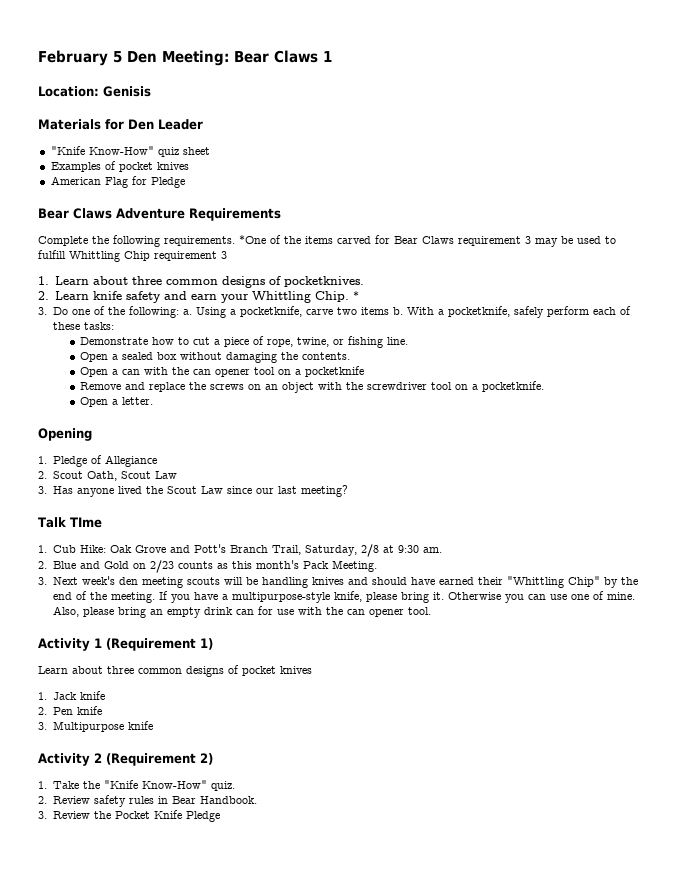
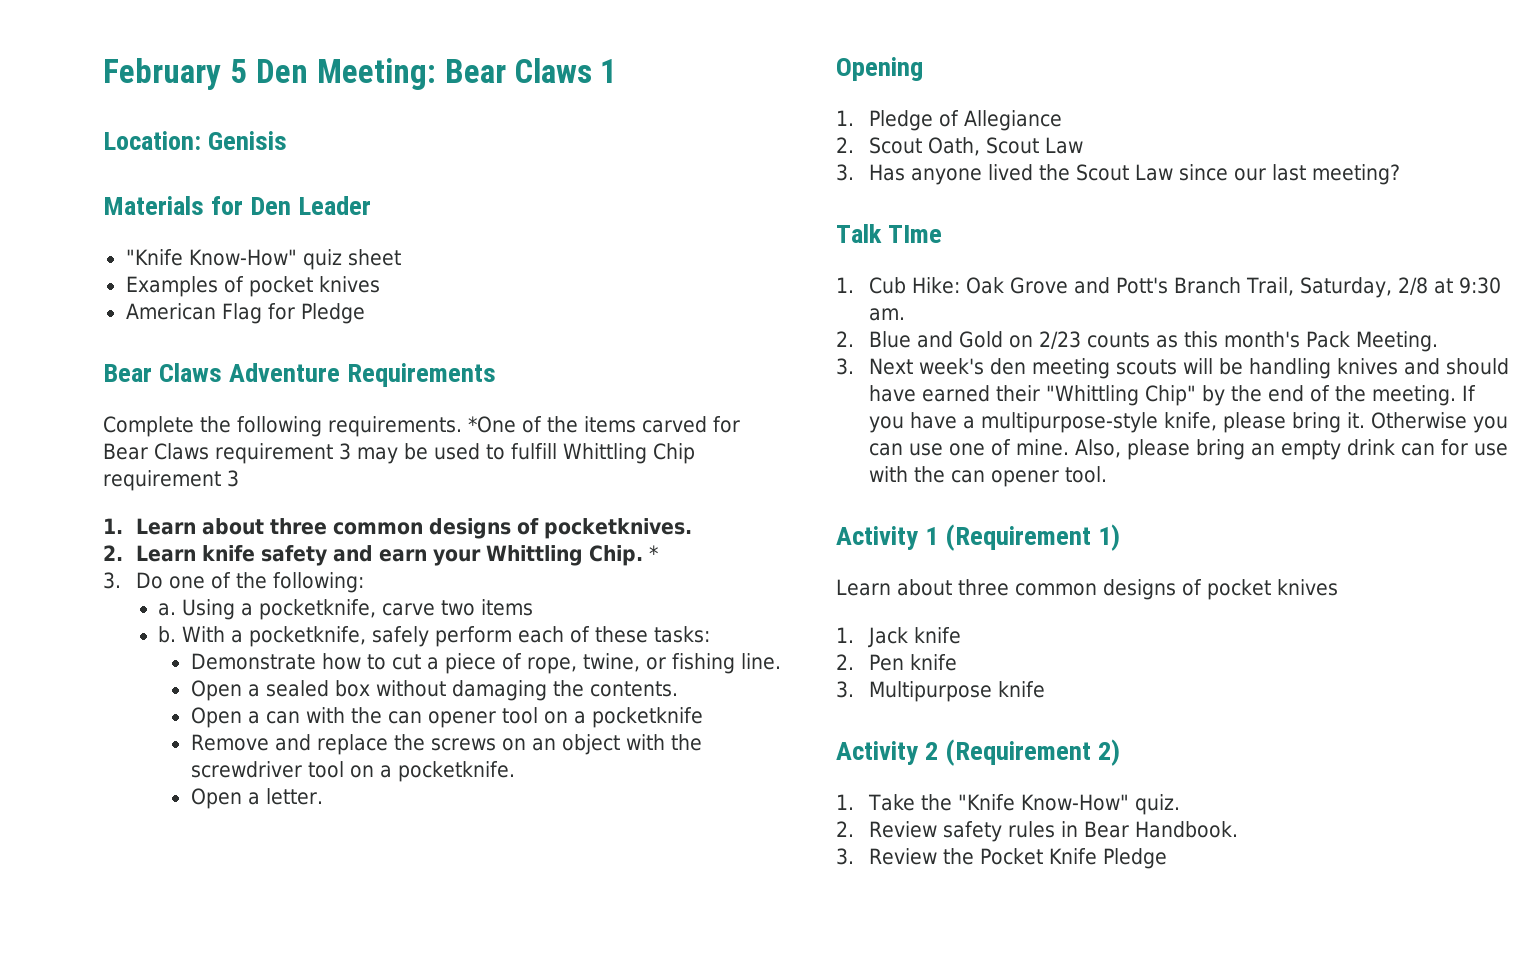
(179, 312) none -> (364, 582) //
(389, 311) none -> (534, 607) //

